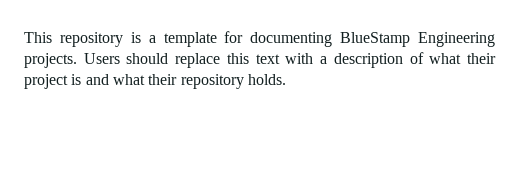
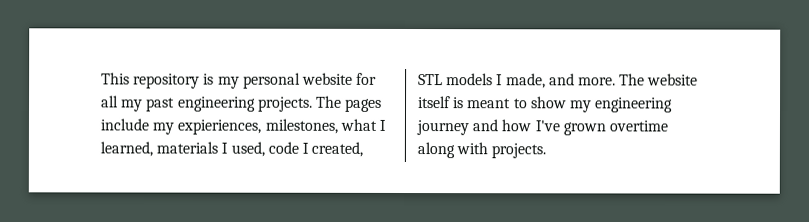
[148,31,495,47] [24,52,497,68] [24,74,286,89] a template for documenting BlueStamp Engineering projects. Users should replace this text with a description of what their project is and what their repository holds. -> [217,72,378,89] [101,95,383,112] [100,118,386,135] [100,141,364,157] [418,73,699,89] [418,96,674,113] [416,119,668,136] [417,142,547,159] my personal website for all my past engineering projects. The pages include my expieriences, milestones, what I learned, materials I used, code I created, STL models I made, and more. The website itself is meant to show my engineering journey and how I've grown overtime along with projects.

